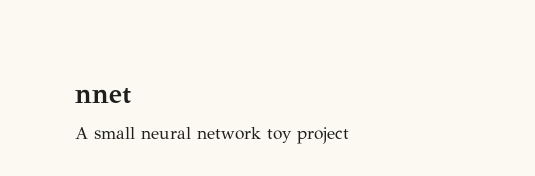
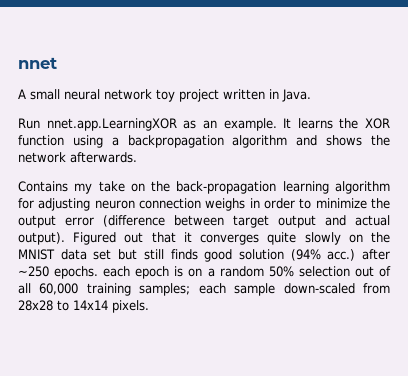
(349, 135) none -> [223,89,311,102] [18,118,390,131] [18,135,390,148] [18,152,137,163] [18,181,390,194] [18,198,390,211] [18,215,390,228] [18,232,391,245] [18,249,390,262] [18,266,391,279] [18,283,390,296] [18,300,149,313] written in Java. // Run nnet.app.LearningXOR as an example. It learns the XOR function using a backpropagation algorithm and shows the network afterwards. // Contains my take on the back-propagation learning algorithm for adjusting neuron connection weighs in order to minimize the output error (difference between target output and actual output). Figured out that it converges quite slowly on the MNIST data set but still finds good solution (94% acc.) after ~250 epochs. each epoch is on a random 50% selection out of all 60,000 training samples; each sample down-scaled from 28x28 to 14x14 pixels.

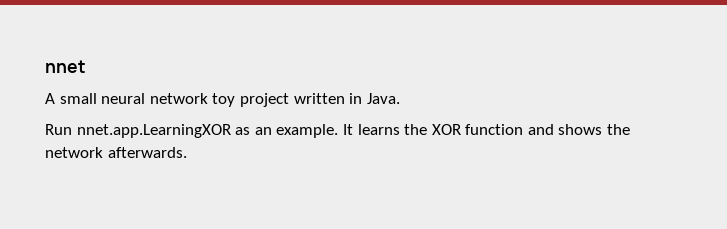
[72,135,288,148] using a backpropagation algorithm -> (524, 129) none
[18,181,390,194] [18,198,390,211] [18,215,390,228] [18,232,391,245] [18,249,390,262] [18,266,391,279] [18,283,390,296] [18,300,149,313] // Contains my take on the back-propagation learning algorithm for adjusting neuron connection weighs in order to minimize the output error (difference between target output and actual output). Figured out that it converges quite slowly on the MNIST data set but still finds good solution (94% acc.) after ~250 epochs. each epoch is on a random 50% selection out of all 60,000 training samples; each sample down-scaled from 28x28 to 14x14 pixels. -> (187, 152) none

